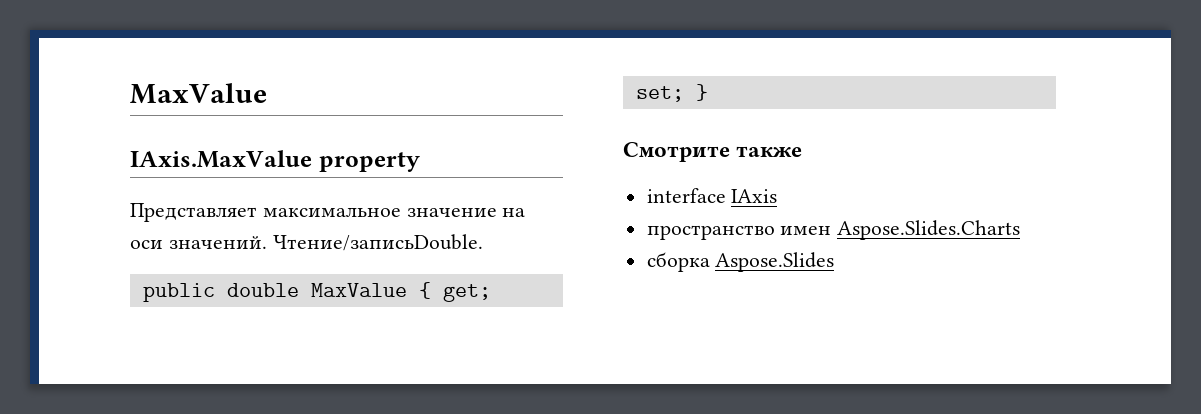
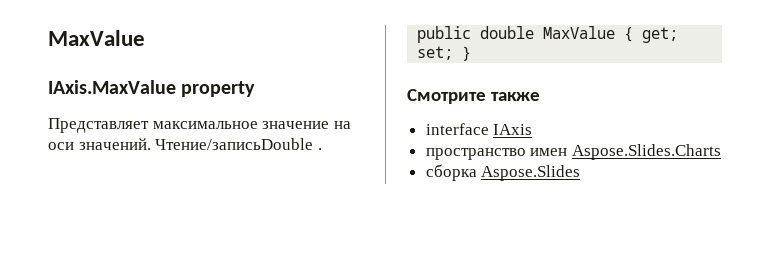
[272,234,483,251] Чтение/записьDouble. -> [155,138,322,150] Чтение/записьDouble .

